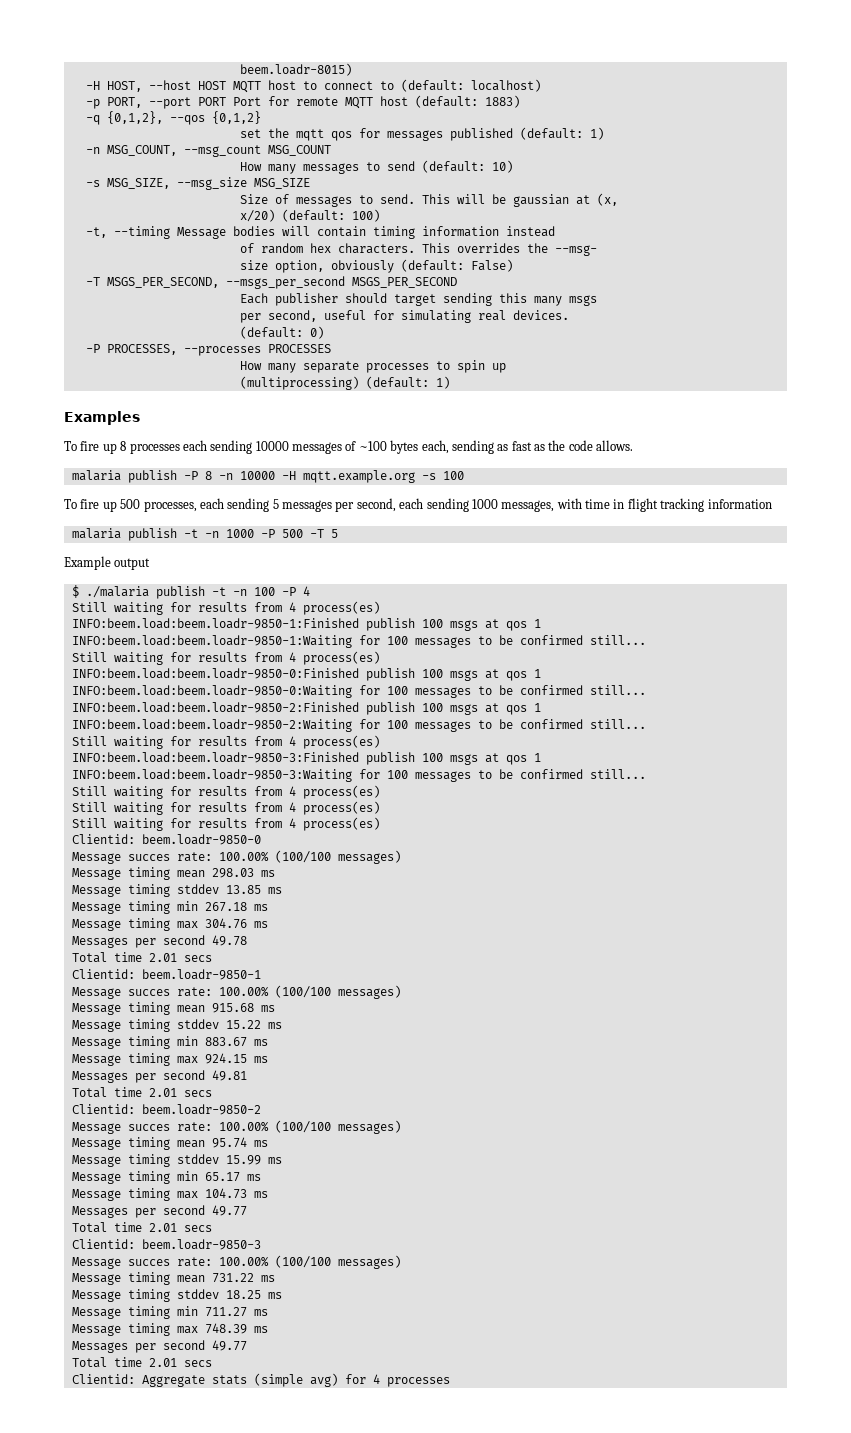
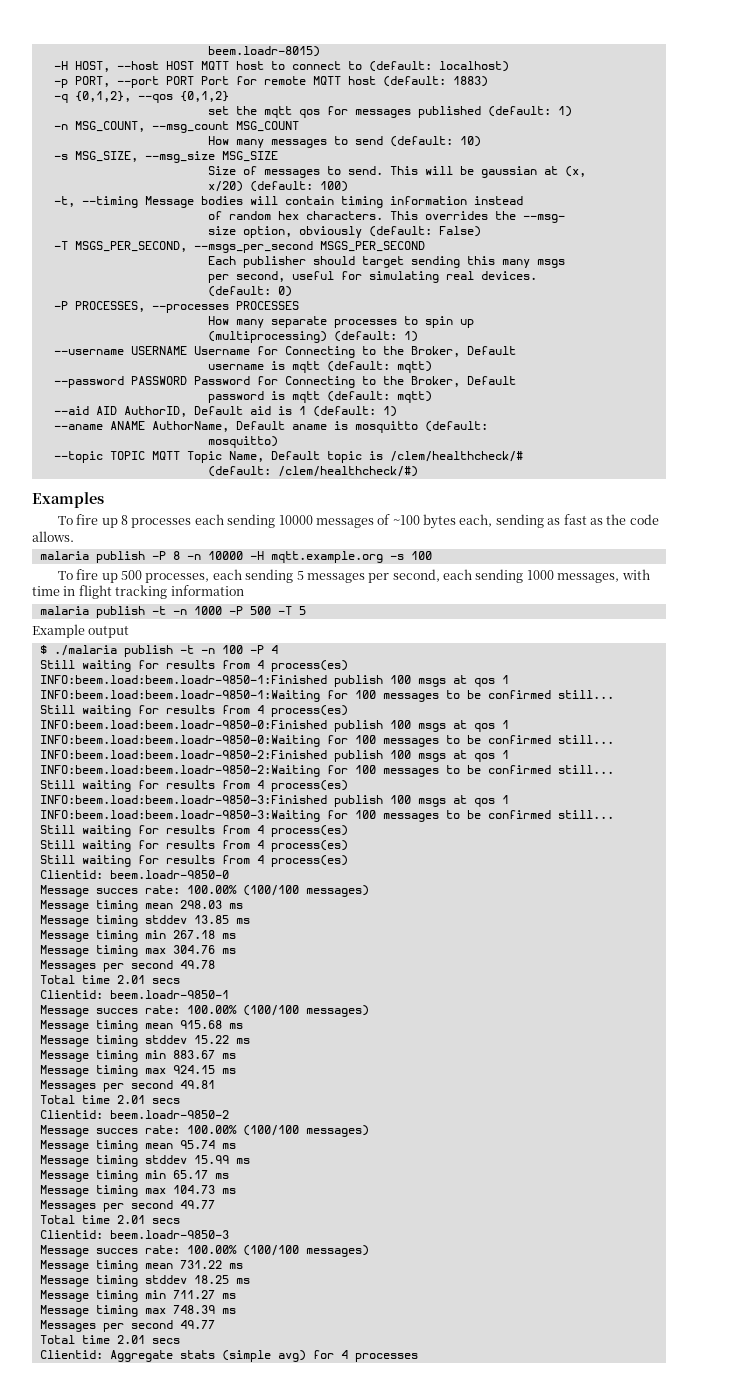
(450, 382) none -> [53,346,516,358] [207,361,432,373] [53,376,516,388] [207,391,432,403] [53,406,397,417] [53,421,488,433] [207,436,278,448] [53,451,523,463] [207,466,418,477] // --username USERNAME Username for Connecting to the Broker, Default // username is mqtt (default: mqtt) // --password PASSWORD Password for Connecting to the Broker, Default // password is mqtt (default: mqtt) // --aid AID AuthorID, Default aid is 1 (default: 1) // --aname ANAME AuthorName, Default aname is mosquitto (default: // mosquitto) // --topic TOPIC MQTT Topic Name, Default topic is /clem/healthcheck/# // (default: /clem/healthcheck/#)

